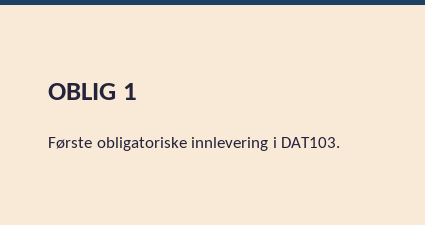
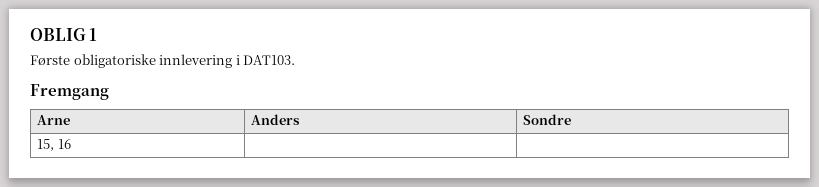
(341, 142) none -> [30,84,109,100] [37,115,71,125] [251,114,301,125] [523,114,572,125] [37,139,71,151] // Fremgang // Arne | Anders | Sondre // 15, 16 | |

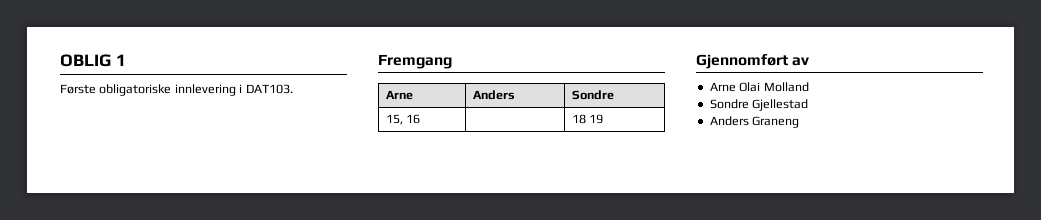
(71, 144) none -> [571,114,603,124] [696,54,810,69] [709,82,809,92] [709,99,809,111] [709,116,800,128] 18 19 // Gjennomført av // Arne Olai Molland // Sondre Gjellestad // Anders Graneng

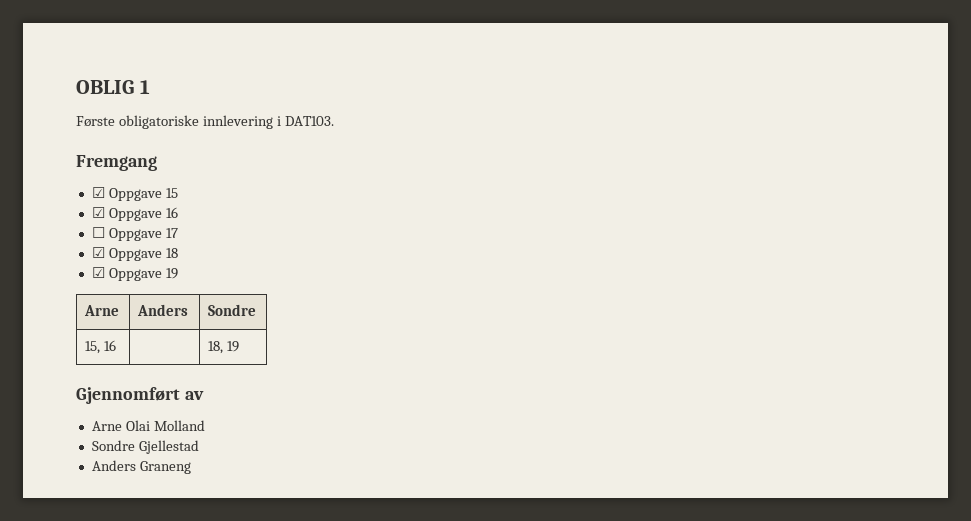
(452, 61) none -> [91,187,178,201] [91,207,178,221] [91,227,178,241] [91,247,178,261] [91,267,178,281] // ☑ Oppgave 15 // ☑ Oppgave 16 // ☐ Oppgave 17 // ☑ Oppgave 18 // ☑ Oppgave 19
[571,114,586,124] 18 -> [208,341,224,354] 18,

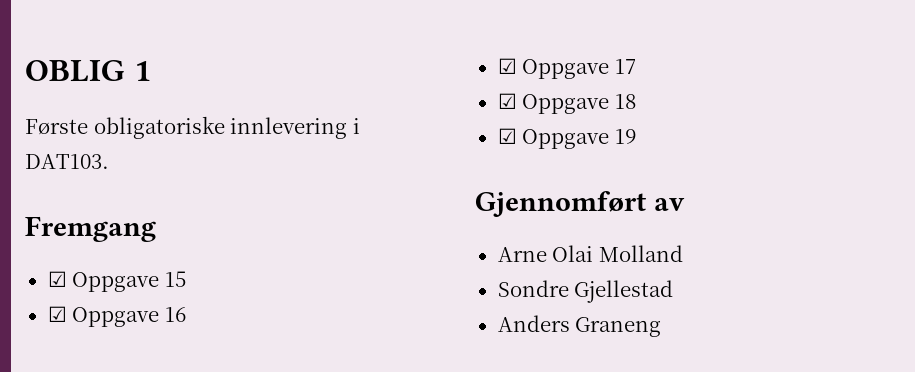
[91,227,105,238] ☐ -> [497,58,517,74] ☑
[84,305,120,316] [137,304,189,316] [208,304,257,316] [85,340,117,354] [208,341,240,354] // Arne | Anders | Sondre // 15, 16 | | 18, 19 -> (637, 136) none

